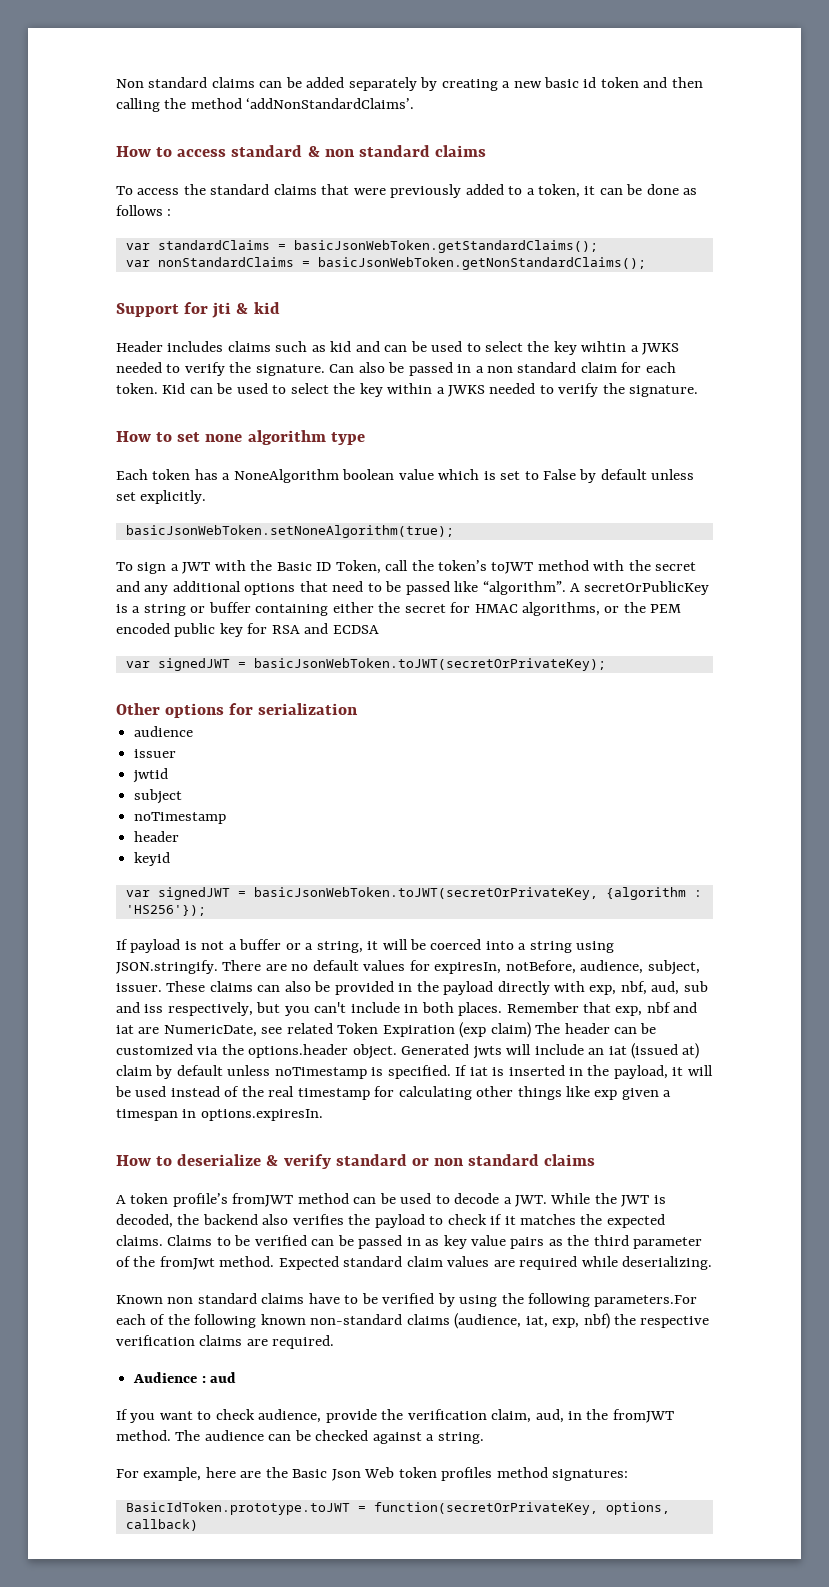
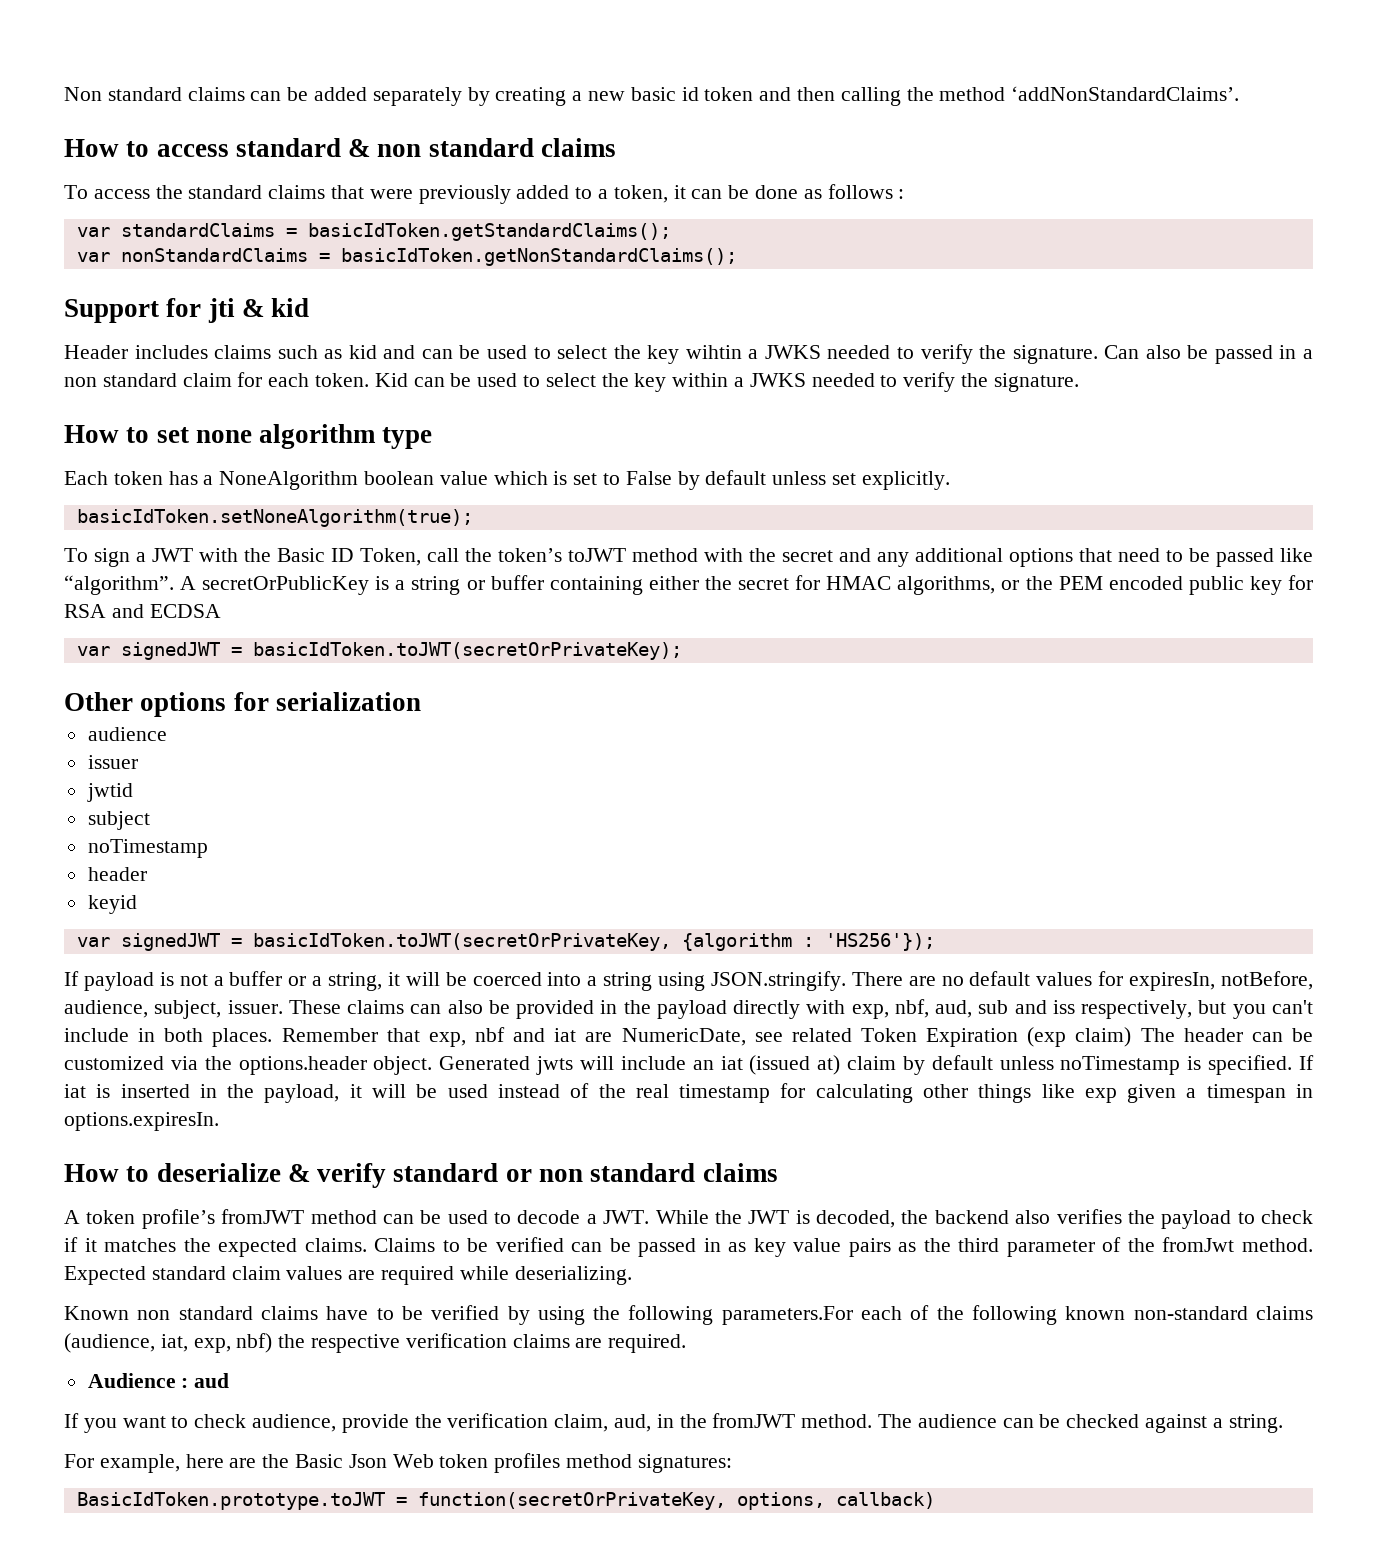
[293,240,598,253] basicJsonWebToken.getStandardClaims(); -> [307,223,671,241] basicIdToken.getStandardClaims();
[317,257,646,270] basicJsonWebToken.getNonStandardClaims(); -> [340,248,737,266] basicIdToken.getNonStandardClaims();
[125,525,454,538] basicJsonWebToken.setNoneAlgorithm(true); -> [76,509,473,527] basicIdToken.setNoneAlgorithm(true);
[253,658,606,671] basicJsonWebToken.toJWT(secretOrPrivateKey); -> [252,642,682,660] basicIdToken.toJWT(secretOrPrivateKey);
[253,887,598,900] basicJsonWebToken.toJWT(secretOrPrivateKey, -> [252,933,671,951] basicIdToken.toJWT(secretOrPrivateKey,

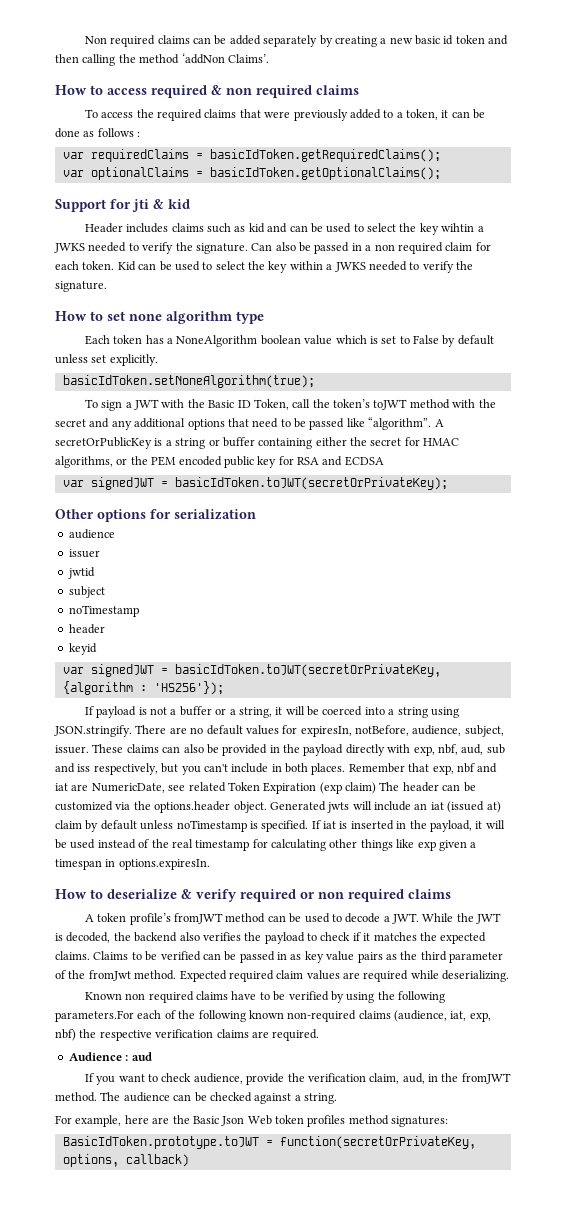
[107,87,182,101] standard -> [110,35,156,47] required
[1011,86,1240,101] ‘addNonStandardClaims’. -> [181,53,269,64] ‘addNon Claims’.
[235,138,341,157] standard -> [151,85,207,98] required
[428,138,534,157] standard -> [256,85,312,98] required
[188,185,263,199] standard -> [157,109,203,121] required
[120,223,671,241] [76,248,737,266] standardClaims = basicIdToken.getStandardClaims(); // var nonStandardClaims = basicIdToken.getNonStandardClaims(); -> [90,149,441,162] [62,167,441,180] requiredClaims = basicIdToken.getRequiredClaims(); // var optionalClaims = basicIdToken.getOptionalClaims();
[102,373,177,387] standard -> [397,242,443,254] required
[393,1163,499,1182] standard -> [240,889,296,902] required
[590,1163,696,1182] standard -> [348,889,404,902] required
[151,1266,226,1280] standard -> [228,970,274,982] required
[178,1306,253,1320] standard -> [148,991,194,1003] required
[1133,1306,1248,1320] non-standard -> [287,1010,357,1022] non-required

